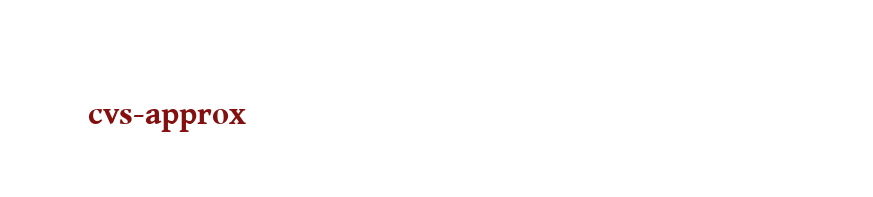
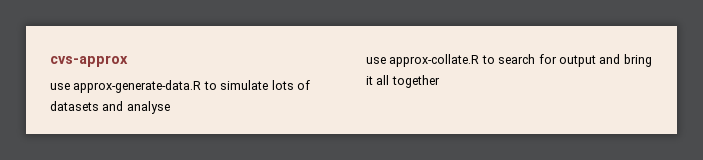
(246, 120) none -> [50,80,310,93] [50,101,170,114] [366,54,652,67] [366,75,440,88] // use approx-generate-data.R to simulate lots of datasets and analyse // use approx-collate.R to search for output and bring it all together

